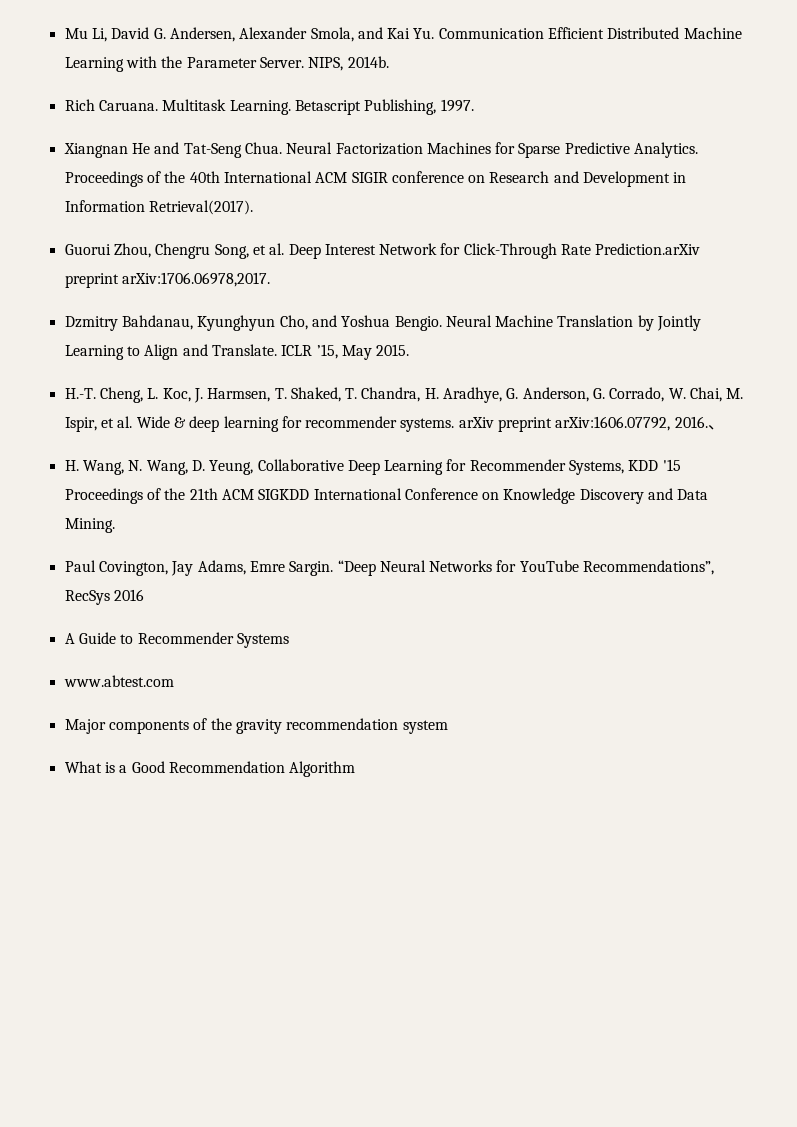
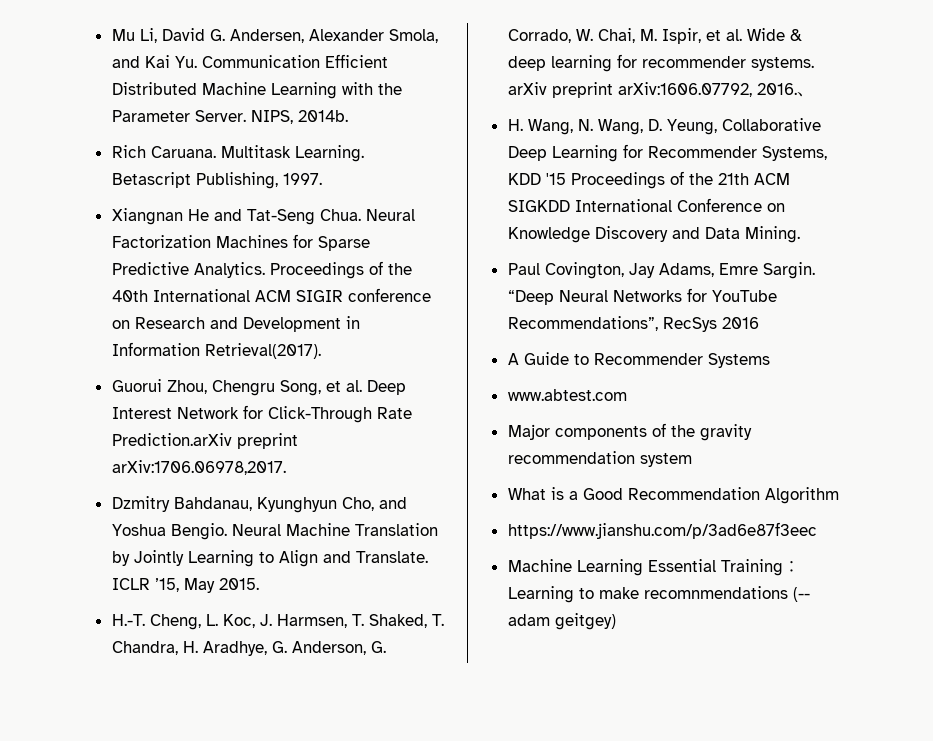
(356, 769) none -> [507,522,817,539] [507,559,800,576] [507,586,810,603] [507,613,616,630] // https://www.jianshu.com/p/3ad6e87f3eec // Machine Learning Essential Training：Learning to make recomnmendations (-- adam geitgey)

